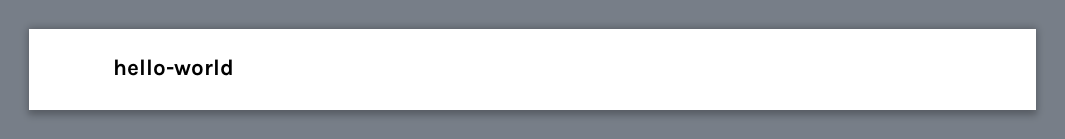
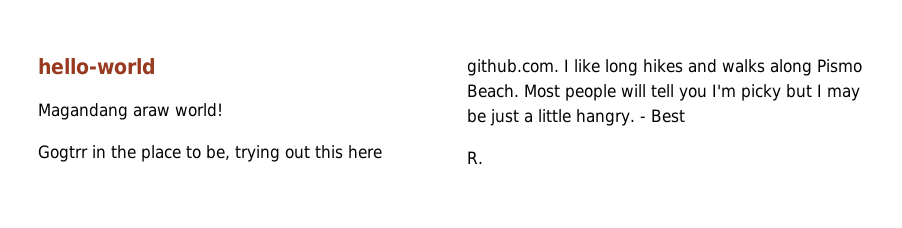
(234, 67) none -> [38,103,223,120] [38,145,382,162] [467,59,862,76] [467,84,860,101] [467,109,685,126] [467,151,483,164] // Magandang araw world! // Gogtrr in the place to be, trying out this here github.com. I like long hikes and walks along Pismo Beach. Most people will tell you I'm picky but I may be just a little hangry. - Best // R.

